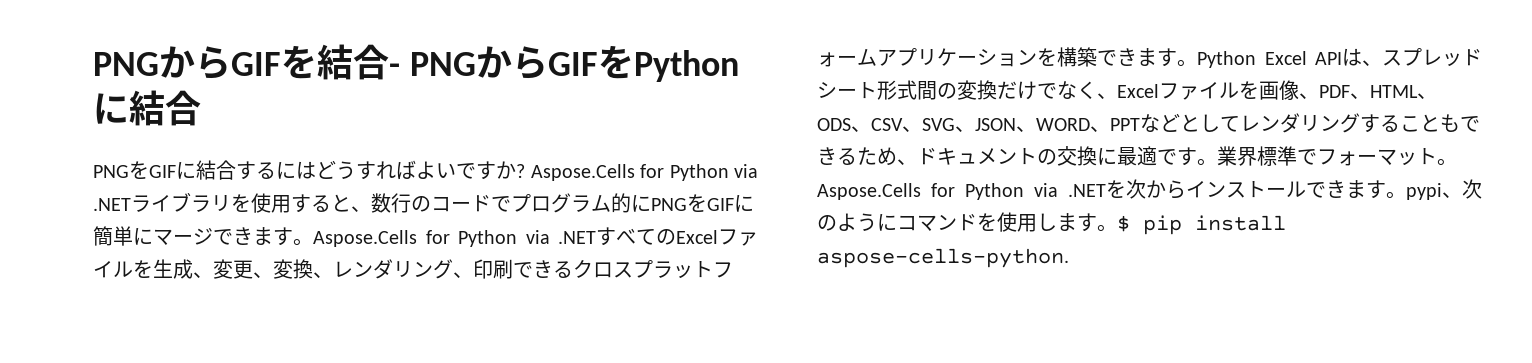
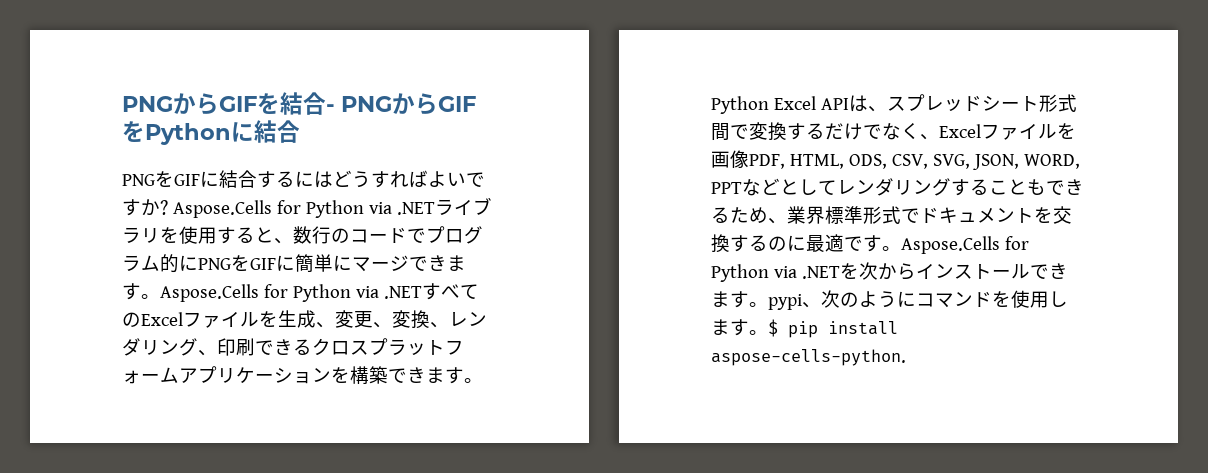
[937,80,997,100] の変換 -> [730,122,825,141] で変換する
[1299,85,1437,99] [817,118,1110,132] 、PDF、HTML、ODS、CSV、SVG、JSON、WORD、 -> [749,154,1080,170] PDF, HTML, ODS, CSV, SVG, JSON, WORD,
[917,146,1437,166] ドキュメントの交換に最適です。業界標準でフォーマット -> [787,206,1072,224] [711,234,882,253] 業界標準形式でドキュメントを交換するのに最適です

